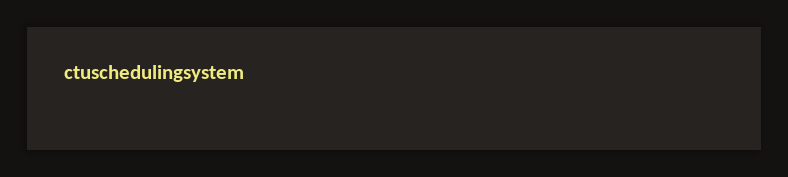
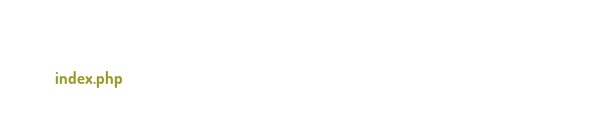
[64,65,244,82] ctuschedulingsystem -> [55,71,123,88] index.php

